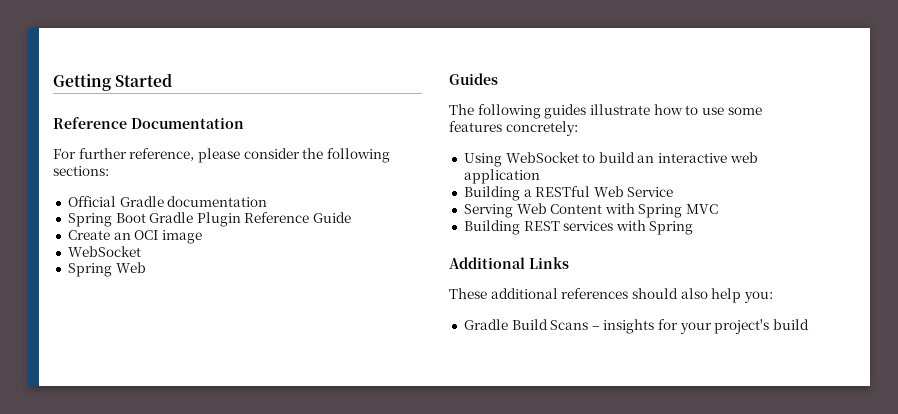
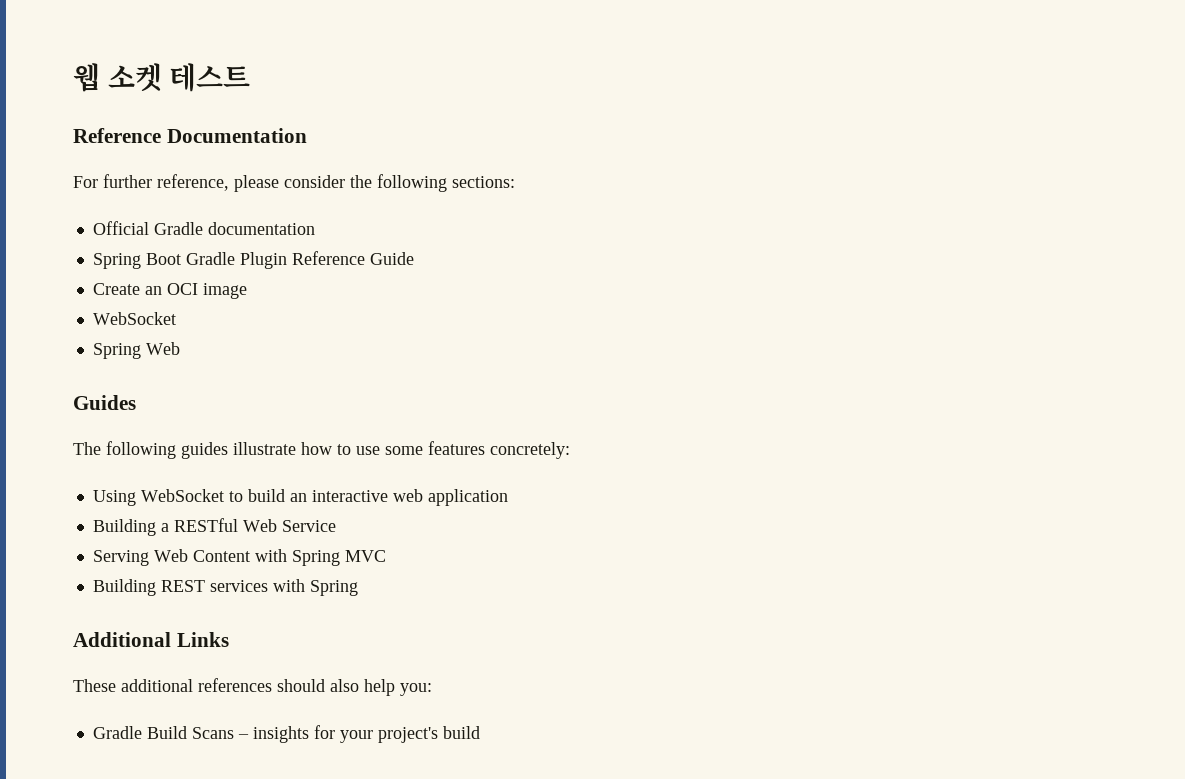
[53,73,173,91] Getting Started -> [73,63,251,92] 웹 소켓 테스트

